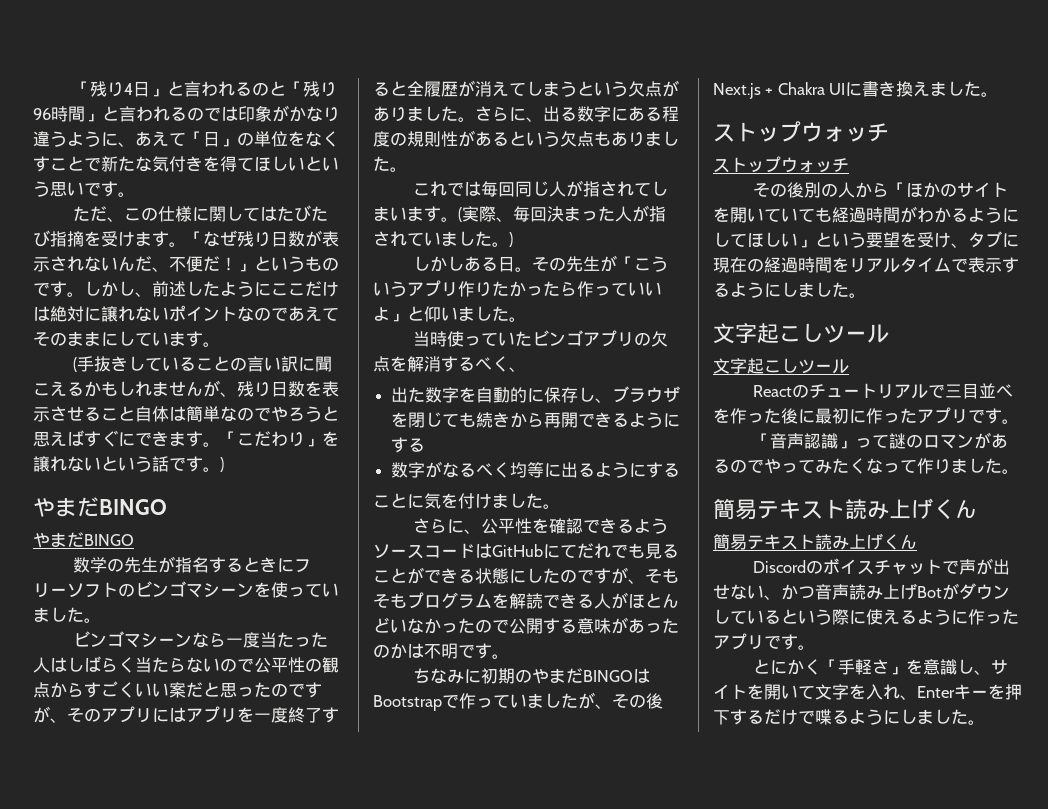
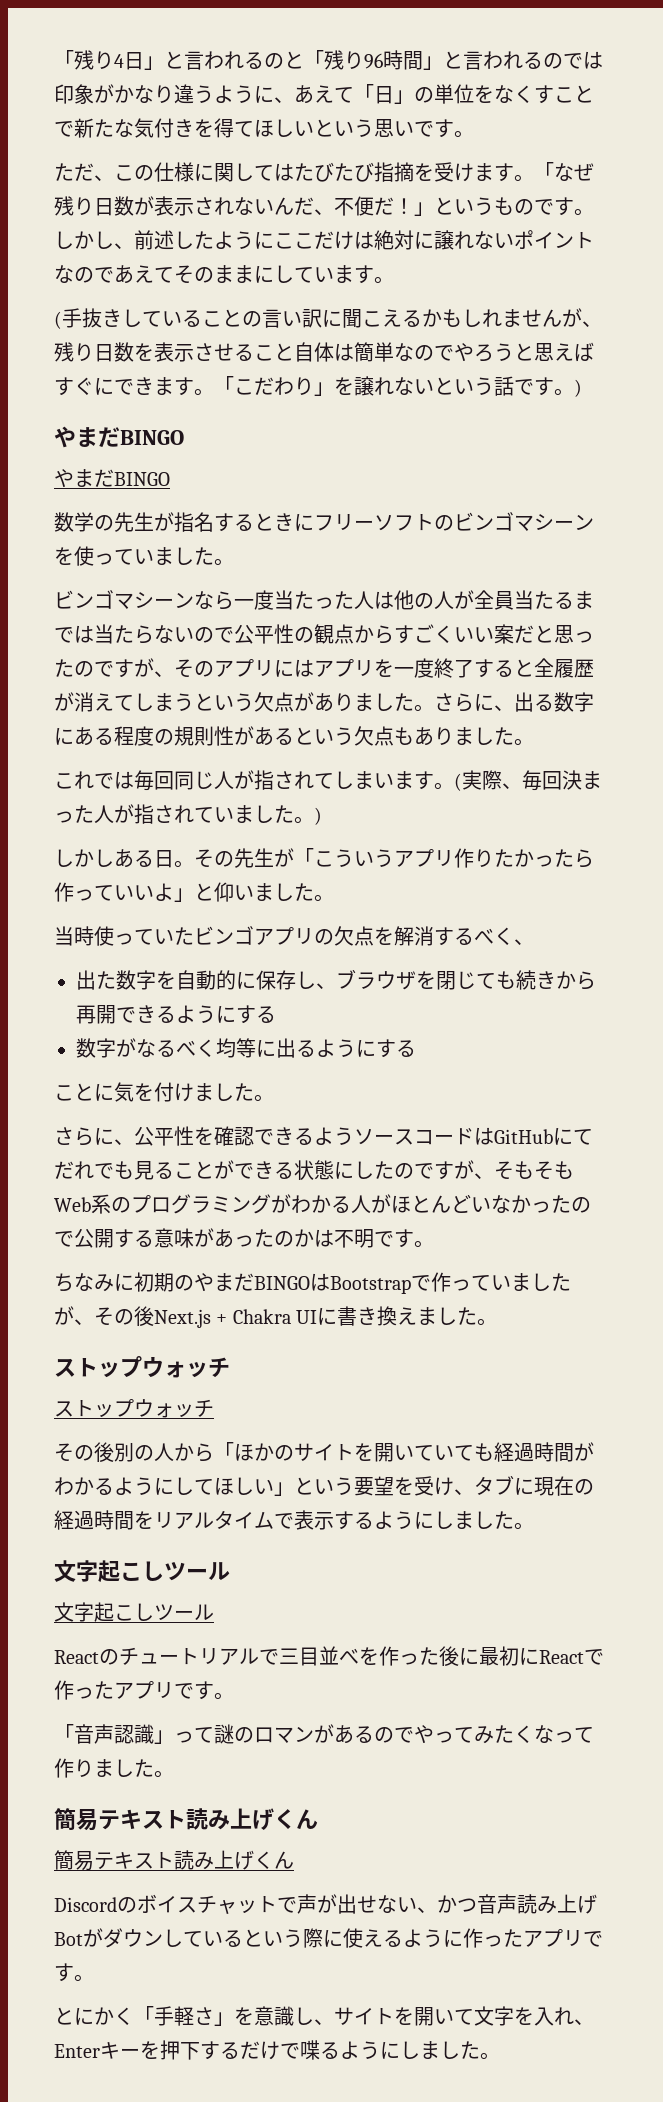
[67,656,135,673] しばらく -> [394,590,594,610] [54,625,94,643] 他の人が全員当たるまでは
[407,592,577,609] プログラムを解読でき -> [54,1194,331,1214] Web系のプログラミングがわか
(866, 416) none -> [539,1649,604,1665] Reactで

